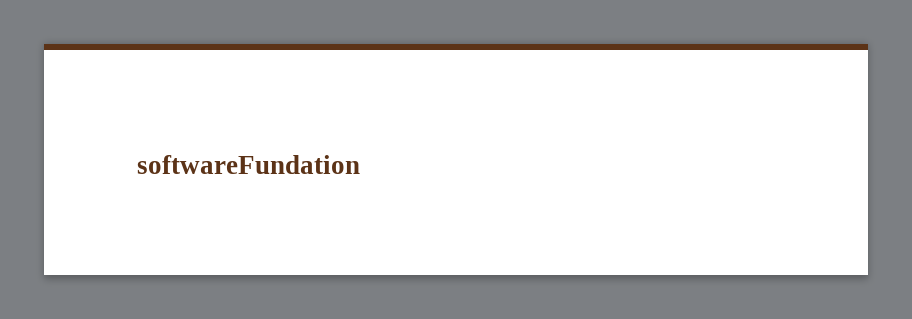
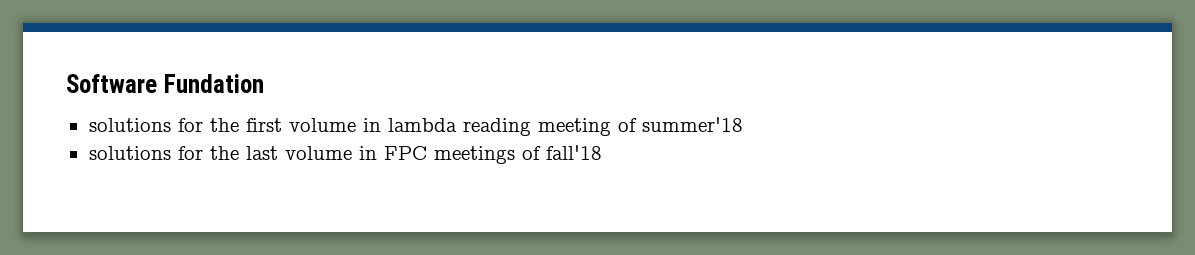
[137,155,360,174] softwareFundation -> [66,74,264,93] [88,117,743,136] [88,145,602,164] Software Fundation // solutions for the first volume in lambda reading meeting of summer'18 // solutions for the last volume in FPC meetings of fall'18

